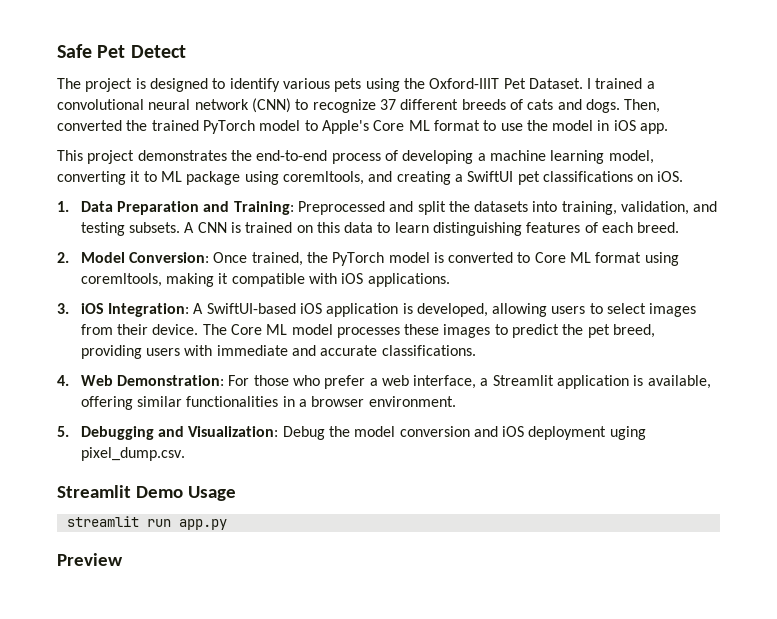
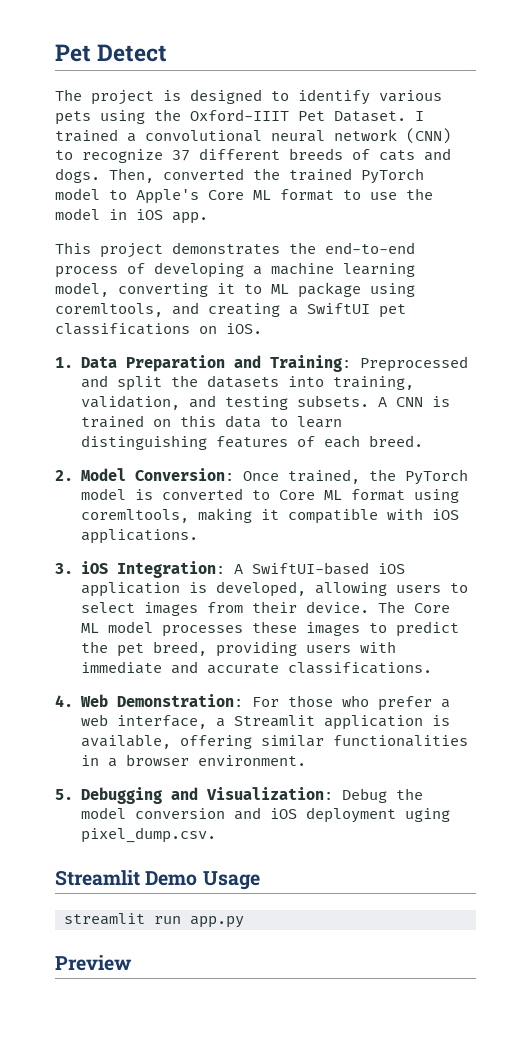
[57,44,92,58] Safe -> (55, 53) none

